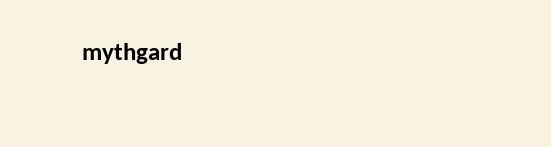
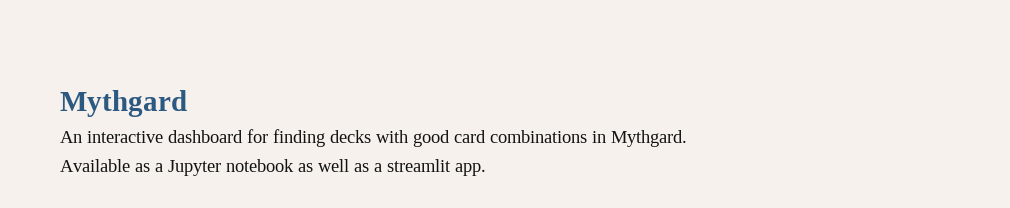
[82,43,182,64] mythgard -> [60,90,187,117] [60,129,687,147] [60,159,486,176] Mythgard // An interactive dashboard for finding decks with good card combinations in Mythgard. // Available as a Jupyter notebook as well as a streamlit app.

